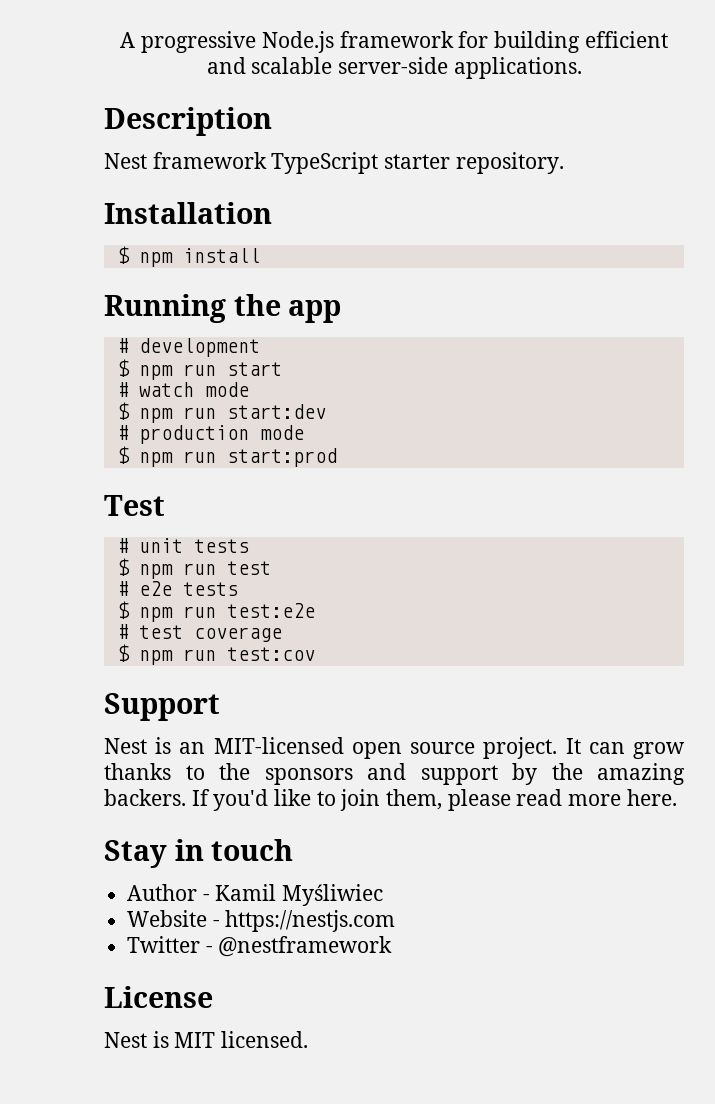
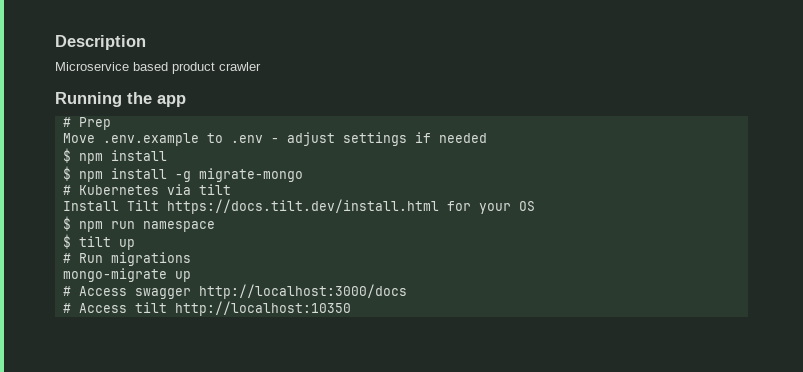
[120,31,668,53] [206,57,582,79] [104,107,272,136] [104,152,564,174] [104,202,272,224] [116,246,260,267] [104,294,342,323] [116,338,260,357] [116,359,282,380] [116,382,249,397] [116,402,326,423] [116,425,304,444] [116,446,337,467] [104,495,165,516] [116,538,249,553] [116,558,271,579] [116,581,238,596] [116,601,315,622] [116,624,282,642] [116,644,315,665] [104,693,220,721] [104,737,685,759] [104,763,685,785] [104,789,677,811] [104,839,294,868] [127,884,384,906] [127,910,396,932] [127,936,393,957] [104,986,213,1008] [104,1031,309,1048] A progressive Node.js framework for building efficient and scalable server-side applications. // Description // Nest framework TypeScript starter repository. // Installation // $ npm install // Running the app // # development // $ npm run start // # watch mode // $ npm run start:dev // # production mode // $ npm run start:prod // Test // # unit tests // $ npm run test // # e2e tests // $ npm run test:e2e // # test coverage // $ npm run test:cov // Support // Nest is an MIT-licensed open source project. It can grow thanks to the sponsors and support by the amazing backers. If you'd like to join them, please read more here. // Stay in touch // Author - Kamil Myśliwiec // Website - https://nestjs.com // Twitter - @nestframework // License // Nest is MIT licensed. -> [55,35,146,50] [55,62,261,74] [55,92,186,107] [62,117,111,130] [62,132,487,146] [62,148,167,164] [62,166,303,182] [62,184,231,195] [62,199,535,214] [62,216,215,232] [62,234,135,250] [62,252,191,266] [62,268,191,282] [62,284,407,299] [62,301,351,316] Description // Microservice based product crawler // Running the app // # Prep // Move .env.example to .env - adjust settings if needed // $ npm install // $ npm install -g migrate-mongo // # Kubernetes via tilt // Install Tilt https://docs.tilt.dev/install.html for your OS // $ npm run namespace // $ tilt up // # Run migrations // mongo-migrate up // # Access swagger http://localhost:3000/docs // # Access tilt http://localhost:10350

